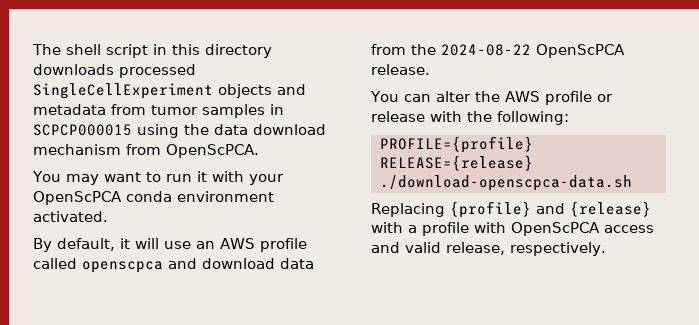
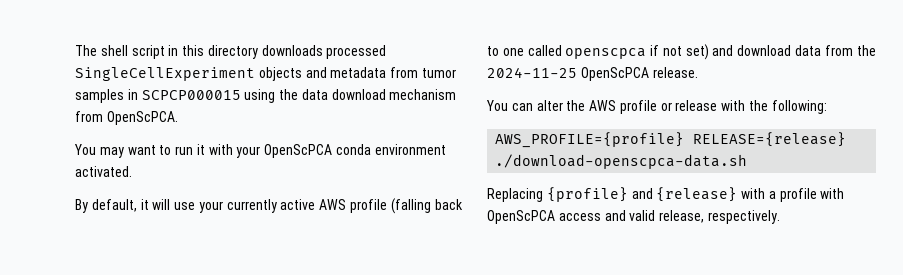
[196,238,307,252] [33,258,163,273] an AWS profile called openscpca -> [198,198,463,214] [487,44,709,60] your currently active AWS profile (falling back to one called openscpca if not set)
[441,44,531,56] 2024-08-22 -> [487,67,577,78] 2024-11-25
[379,136,533,153] PROFILE={profile} -> [495,132,685,148] AWS_PROFILE={profile}

